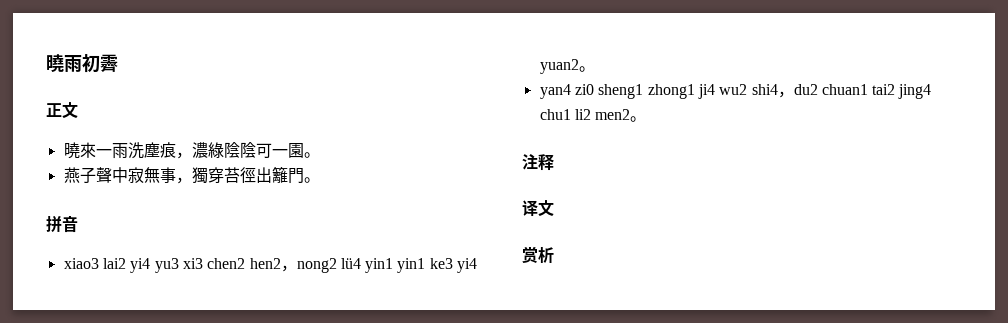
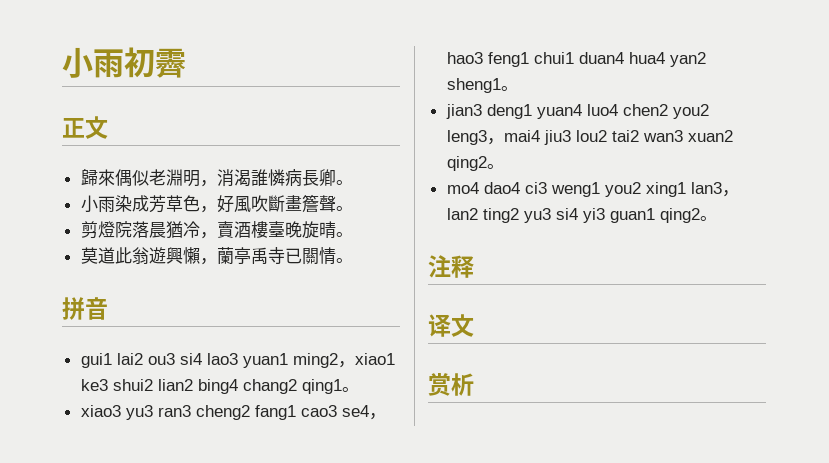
[46,54,64,73] 曉 -> [62,47,93,78] 小
[63,142,320,159] [63,166,320,184] [46,215,78,233] [63,258,478,273] [539,59,595,74] [539,84,932,99] [539,109,631,120] 曉來一雨洗塵痕，濃綠陰陰可一園。 // 燕子聲中寂無事，獨穿苔徑出籬門。 // 拼音 // xiao3 lai2 yi4 yu3 xi3 chen2 hen2，nong2 lü4 yin1 yin1 ke3 yi4 yuan2。 // yan4 zi0 sheng1 zhong1 ji4 wu2 shi4，du2 chuan1 tai2 jing4 chu1 li2 men2 -> [80,169,353,187] [80,195,353,213] [80,221,353,239] [80,247,353,265] [62,297,108,320] [80,353,395,368] [80,379,359,394] [80,405,386,420] [446,52,706,67] [446,78,518,93] [445,104,709,119] [446,130,733,145] [446,156,504,171] [446,182,739,197] [446,208,700,223] 歸來偶似老淵明，消渴誰憐病長卿。 // 小雨染成芳草色，好風吹斷畫簷聲。 // 剪燈院落晨猶冷，賣酒樓臺晚旋晴。 // 莫道此翁遊興懶，蘭亭禹寺已關情。 // 拼音 // gui1 lai2 ou3 si4 lao3 yuan1 ming2，xiao1 ke3 shui2 lian2 bing4 chang2 qing1。 // xiao3 yu3 ran3 cheng2 fang1 cao3 se4，hao3 feng1 chui1 duan4 hua4 yan2 sheng1。 // jian3 deng1 yuan4 luo4 chen2 you2 leng3，mai4 jiu3 lou2 tai2 wan3 xuan2 qing2。 // mo4 dao4 ci3 weng1 you2 xing1 lan3，lan2 ting2 yu3 si4 yi3 guan1 qing2

